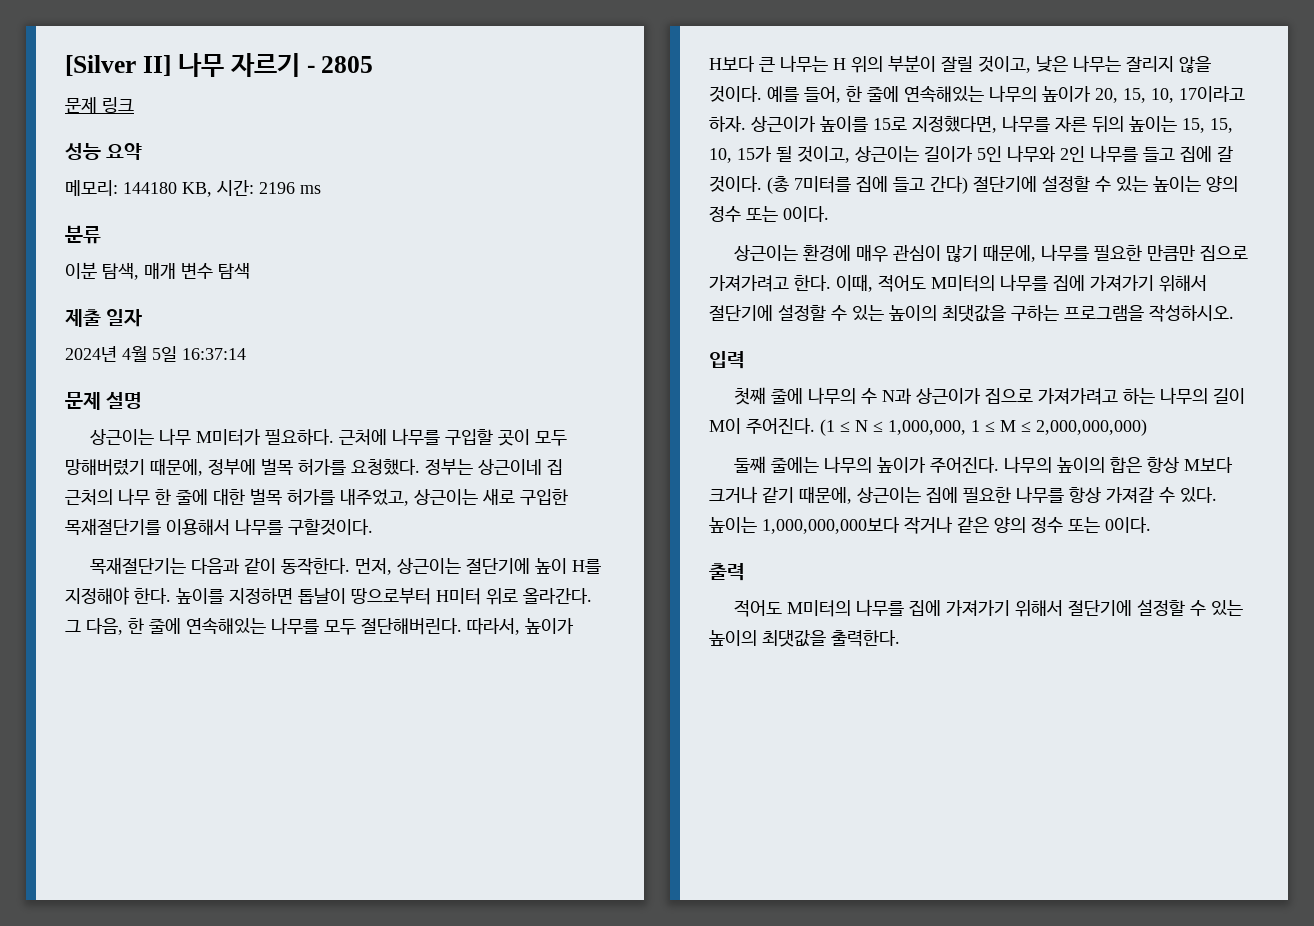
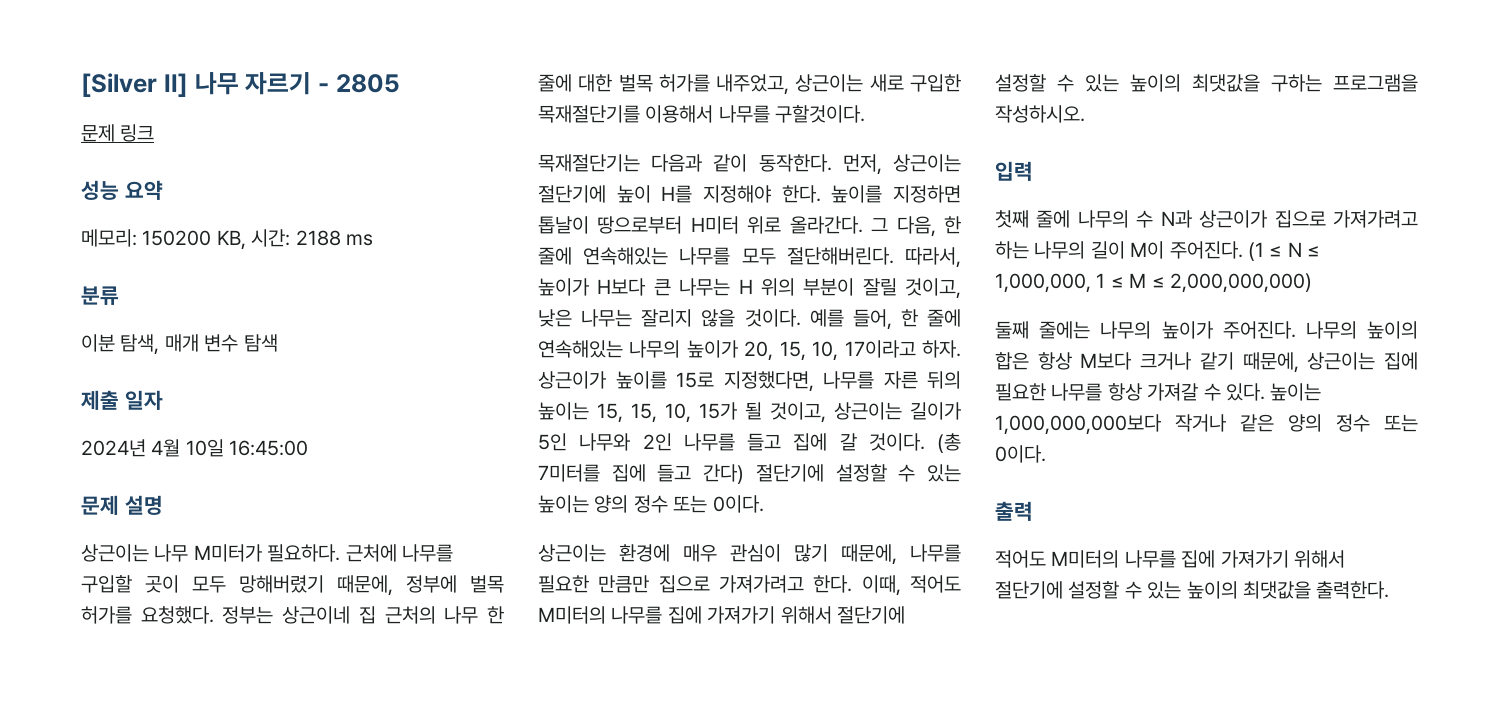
[123,182,177,194] 144180 -> [142,230,212,246] 150200
[259,182,295,194] 2196 -> [295,230,341,246] 2188
[152,346,246,362] 5일 16:37:14 -> [185,439,309,457] 10일 16:45:00

